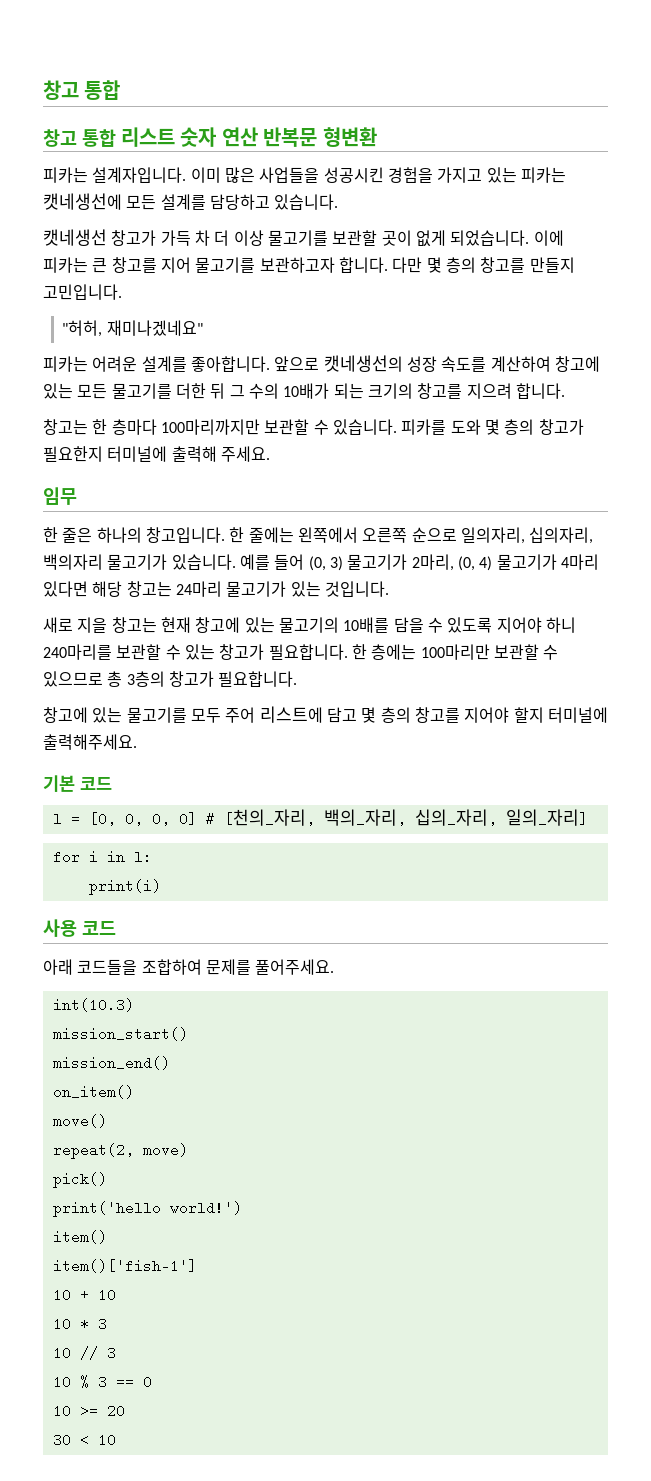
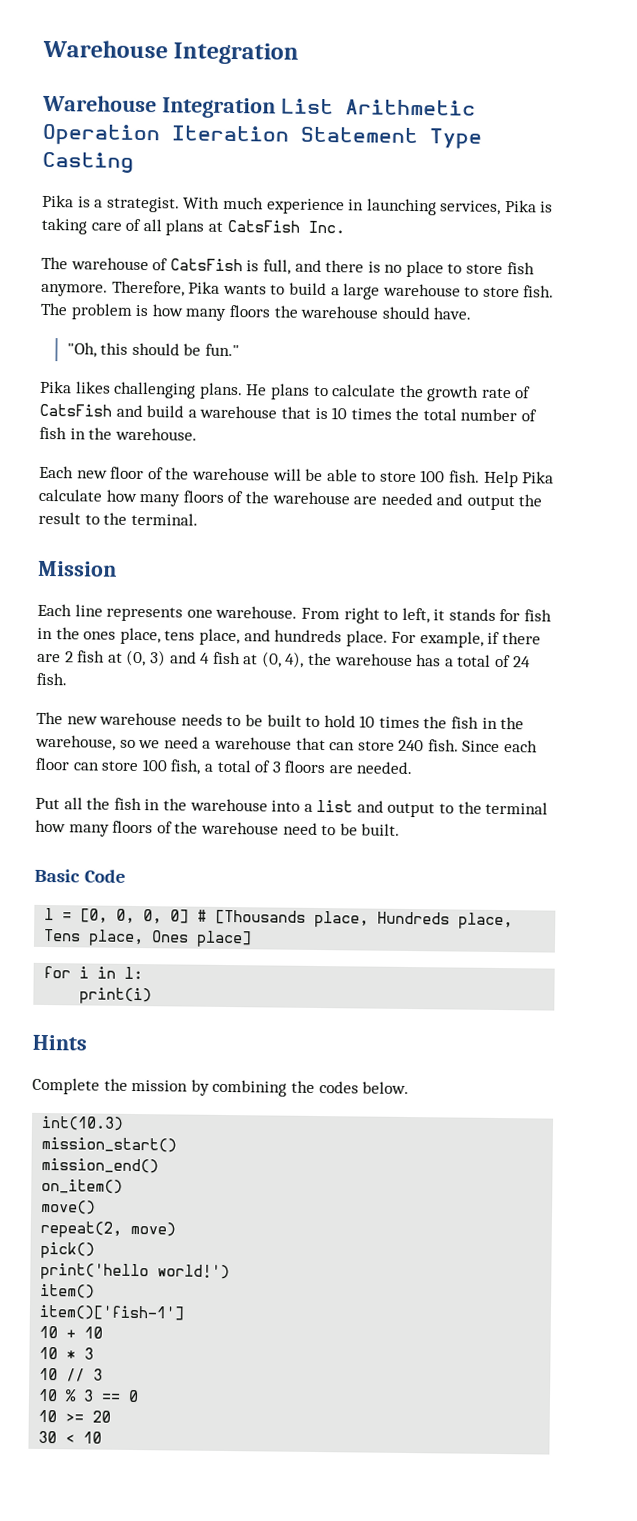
[43,80,121,100] [43,127,377,147] [43,167,566,183] [43,193,339,210] [43,229,564,247] [43,257,575,273] [43,284,122,300] [62,320,203,337] [43,355,600,372] [43,383,565,399] [43,419,584,435] [43,446,270,462] [43,487,77,505] [43,527,594,544] [43,554,599,571] [43,581,389,597] [43,617,576,633] [43,644,559,660] [43,671,298,687] [43,706,608,723] [43,734,137,750] [43,775,112,792] 창고 통합 // 창고 통합 리스트 숫자 연산 반복문 형변환 // 피카는 설계자입니다. 이미 많은 사업들을 성공시킨 경험을 가지고 있는 피카는 캣네생선에 모든 설계를 담당하고 있습니다. // 캣네생선 창고가 가득 차 더 이상 물고기를 보관할 곳이 없게 되었습니다. 이에 피카는 큰 창고를 지어 물고기를 보관하고자 합니다. 다만 몇 층의 창고를 만들지 고민입니다. // "허허, 재미나겠네요" // 피카는 어려운 설계를 좋아합니다. 앞으로 캣네생선의 성장 속도를 계산하여 창고에 있는 모든 물고기를 더한 뒤 그 수의 10배가 되는 크기의 창고를 지으려 합니다. // 창고는 한 층마다 100마리까지만 보관할 수 있습니다. 피카를 도와 몇 층의 창고가 필요한지 터미널에 출력해 주세요. // 임무 // 한 줄은 하나의 창고입니다. 한 줄에는 왼쪽에서 오른쪽 순으로 일의자리, 십의자리, 백의자리 물고기가 있습니다. 예를 들어 (0, 3) 물고기가 2마리, (0, 4) 물고기가 4마리 있다면 해당 창고는 24마리 물고기가 있는 것입니다. // 새로 지을 창고는 현재 창고에 있는 물고기의 10배를 담을 수 있도록 지어야 하니 240마리를 보관할 수 있는 창고가 필요합니다. 한 층에는 100마리만 보관할 수 있으므로 총 3층의 창고가 필요합니다. // 창고에 있는 물고기를 모두 주어 리스트에 담고 몇 층의 창고를 지어야 할지 터미널에 출력해주세요. // 기본 코드 -> [42,39,300,65] [42,94,476,119] [42,123,482,149] [42,151,134,173] [42,194,554,216] [41,217,345,236] [41,256,535,278] [41,280,555,300] [40,302,472,321] [66,342,240,358] [40,380,532,402] [39,403,538,422] [39,426,197,441] [39,465,555,488] [38,488,543,511] [38,511,198,526] [38,560,117,577] [37,603,553,624] [37,627,542,648] [37,649,531,668] [36,672,67,686] [36,711,525,730] [35,734,539,753] [35,757,413,775] [35,797,549,818] [35,819,401,837] [34,868,127,883] Warehouse Integration // Warehouse Integration List Arithmetic Operation Iteration Statement Type Casting // Pika is a strategist. With much experience in launching services, Pika is taking care of all plans at CatsFish Inc. // The warehouse of CatsFish is full, and there is no place to store fish anymore. Therefore, Pika wants to build a large warehouse to store fish. The problem is how many floors the warehouse should have. // "Oh, this should be fun." // Pika likes challenging plans. He plans to calculate the growth rate of CatsFish and build a warehouse that is 10 times the total number of fish in the warehouse. // Each new floor of the warehouse will be able to store 100 fish. Help Pika calculate how many floors of the warehouse are needed and output the result to the terminal. // Mission // Each line represents one warehouse. From right to left, it stands for fish in the ones place, tens place, and hundreds place. For example, if there are 2 fish at (0, 3) and 4 fish at (0, 4), the warehouse has a total of 24 fish. // The new warehouse needs to be built to hold 10 times the fish in the warehouse, so we need a warehouse that can store 240 fish. Since each floor can store 100 fish, a total of 3 floors are needed. // Put all the fish in the warehouse into a list and output to the terminal how many floors of the warehouse need to be built. // Basic Code
[223,809,588,826] [천의_자리, 백의_자리, 십의_자리, 일의_자리] -> [215,909,514,930] [43,928,253,948] [Thousands place, Hundreds place, Tens place, Ones place]
[43,919,116,937] [43,959,335,975] 사용 코드 // 아래 코드들을 조합하여 문제를 풀어주세요. -> [32,1034,87,1051] [32,1077,410,1097] Hints // Complete the mission by combining the codes below.

